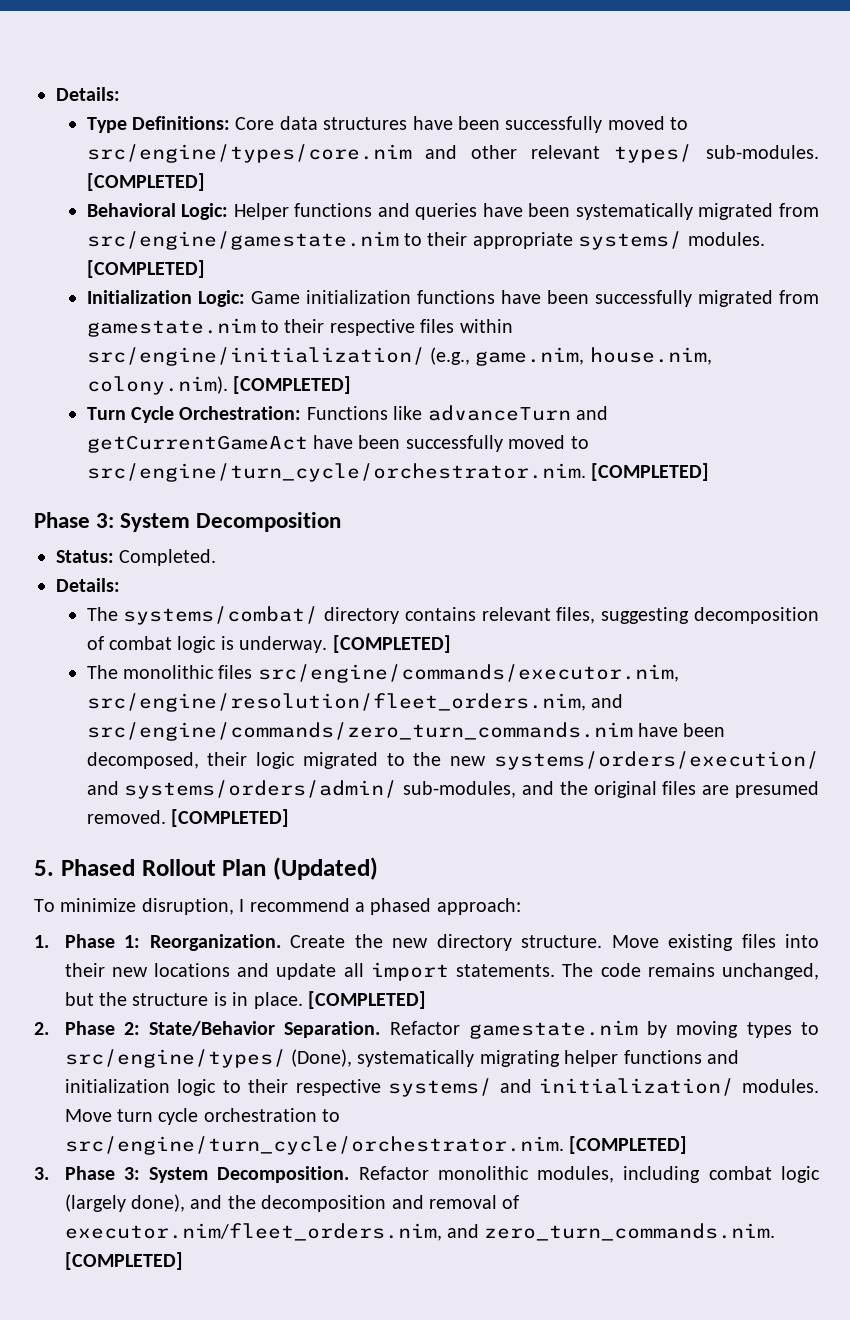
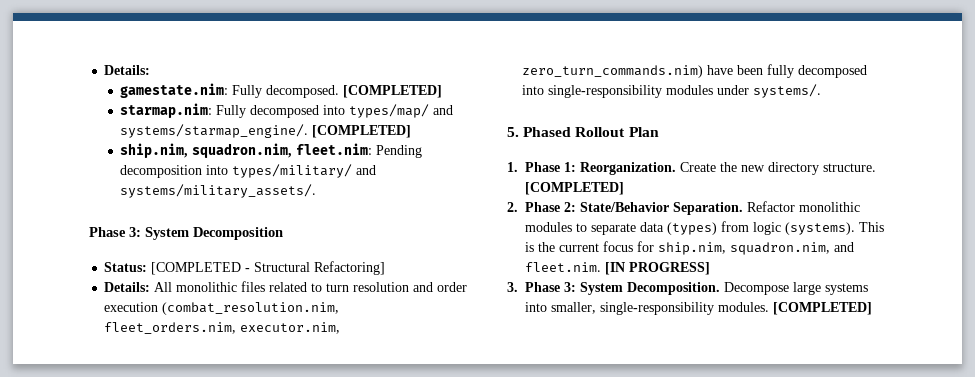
[56,87,120,101] [86,116,689,133] [86,144,819,163] [86,173,205,191] [86,203,819,220] [86,231,765,250] [86,260,205,278] [86,290,819,307] [86,318,513,337] [86,347,712,366] [86,376,351,395] [86,405,608,423] [86,435,589,453] [86,463,709,482] Details: // Type Definitions: Core data structures have been successfully moved to src/engine/types/core.nim and other relevant types/ sub-modules. [COMPLETED] // Behavioral Logic: Helper functions and queries have been systematically migrated from src/engine/gamestate.nim to their appropriate systems/ modules. [COMPLETED] // Initialization Logic: Game initialization functions have been successfully migrated from gamestate.nim to their respective files within src/engine/initialization/ (e.g., game.nim, house.nim, colony.nim). [COMPLETED] // Turn Cycle Orchestration: Functions like advanceTurn and getCurrentGameAct have been successfully moved to src/engine/turn_cycle/orchestrator.nim. [COMPLETED] -> [104,65,151,75] [120,83,443,98] [120,103,454,118] [120,124,412,138] [120,143,423,158] [120,164,377,178] [120,184,317,198] Details: // gamestate.nim: Fully decomposed. [COMPLETED] // starmap.nim: Fully decomposed into types/map/ and systems/starmap_engine/. [COMPLETED] // ship.nim, squadron.nim, fleet.nim: Pending decomposition into types/military/ and systems/military_assets/.
[119,549,217,566] [56,578,120,592] [86,606,819,625] [86,635,451,653] [86,664,679,683] [86,693,623,712] [86,722,726,741] [86,751,820,770] [86,780,819,799] [86,809,289,827] [34,857,378,880] [34,898,521,915] Completed. // Details: // The systems/combat/ directory contains relevant files, suggesting decomposition of combat logic is underway. [COMPLETED] // The monolithic files src/engine/commands/executor.nim, src/engine/resolution/fleet_orders.nim, and src/engine/commands/zero_turn_commands.nim have been decomposed, their logic migrated to the new systems/orders/execution/ and systems/orders/admin/ sub-modules, and the original files are presumed removed. [COMPLETED] // 5. Phased Rollout Plan (Updated) // To minimize disruption, I recommend a phased approach: -> [151,261,386,275] [104,281,468,292] [104,302,340,315] [104,322,341,334] [522,64,868,78] [522,84,822,98] [507,127,659,137] [COMPLETED - Structural Refactoring] // Details: All monolithic files related to turn resolution and order execution (combat_resolution.nim, fleet_orders.nim, executor.nim, zero_turn_commands.nim) have been fully decomposed into single-responsibility modules under systems/. // 5. Phased Rollout Plan
[611,934,819,951] [64,962,819,981] [64,992,303,1009] Move existing files into their new locations and update all import statements. The code remains unchanged, but the structure is in place. -> (876, 167) none
[468,1020,820,1039] [64,1049,739,1068] [64,1078,819,1097] [64,1108,341,1125] [64,1136,687,1155] gamestate.nim by moving types to src/engine/types/ (Done), systematically migrating helper functions and initialization logic to their respective systems/ and initialization/ modules. Move turn cycle orchestration to src/engine/turn_cycle/orchestrator.nim. [COMPLETED] -> [799,202,860,212] [525,221,884,235] [525,241,854,255] [525,262,710,275] monolithic modules to separate data (types) from logic (systems). This is the current focus for ship.nim, squadron.nim, and fleet.nim. [IN PROGRESS]
[358,1166,821,1183] [64,1194,520,1212] [64,1223,776,1241] Refactor monolithic modules, including combat logic (largely done), and the decomposition and removal of executor.nim/fleet_orders.nim, and zero_turn_commands.nim. -> [724,282,868,295] [525,302,769,315] Decompose large systems into smaller, single-responsibility modules.

